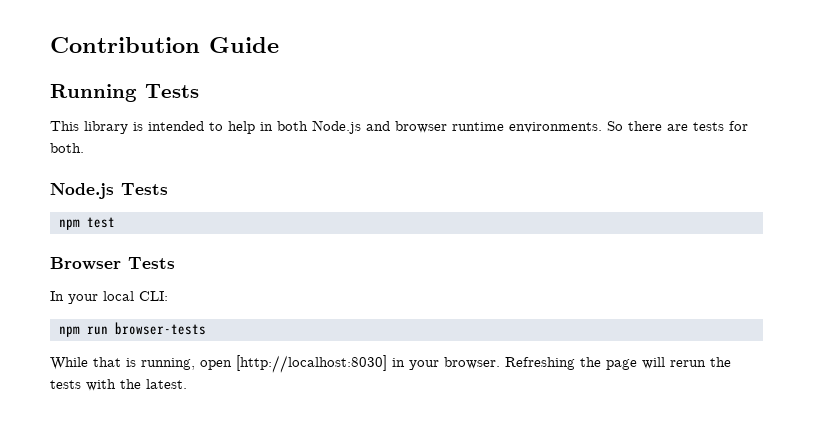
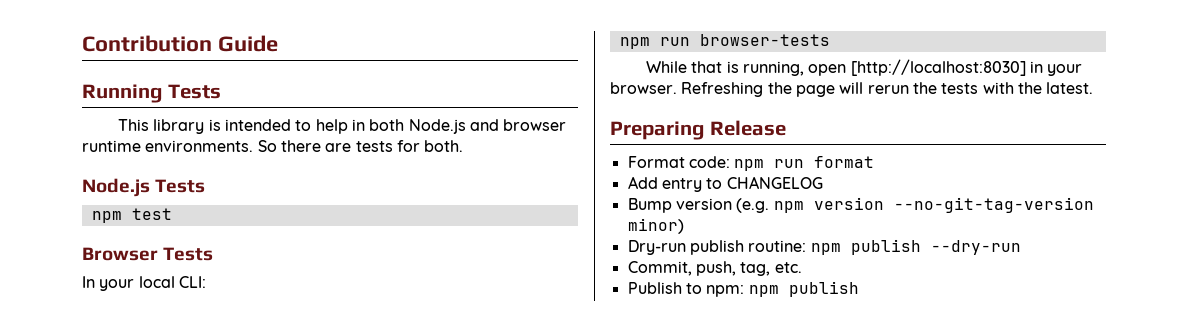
(187, 384) none -> [610,120,786,140] [627,156,875,171] [627,176,823,192] [627,197,1094,213] [627,218,684,234] [627,239,1021,255] [627,261,802,276] [627,281,859,297] // Preparing Release // Format code: npm run format // Add entry to CHANGELOG // Bump version (e.g. npm version --no-git-tag-version minor) // Dry-run publish routine: npm publish --dry-run // Commit, push, tag, etc. // Publish to npm: npm publish

